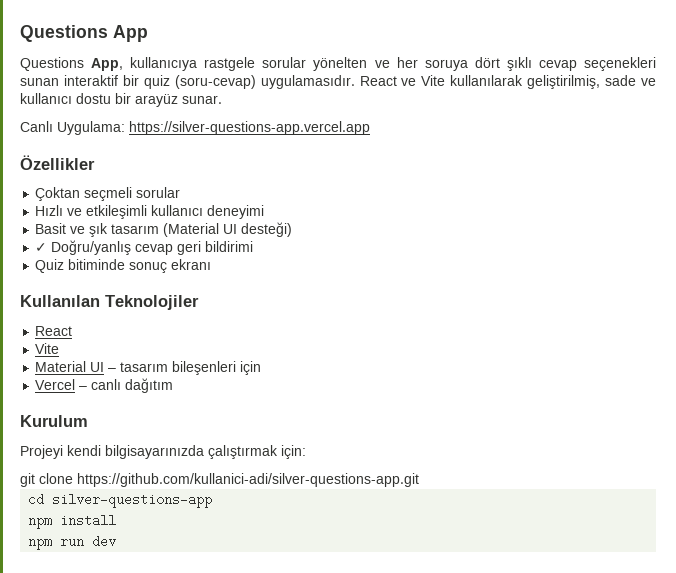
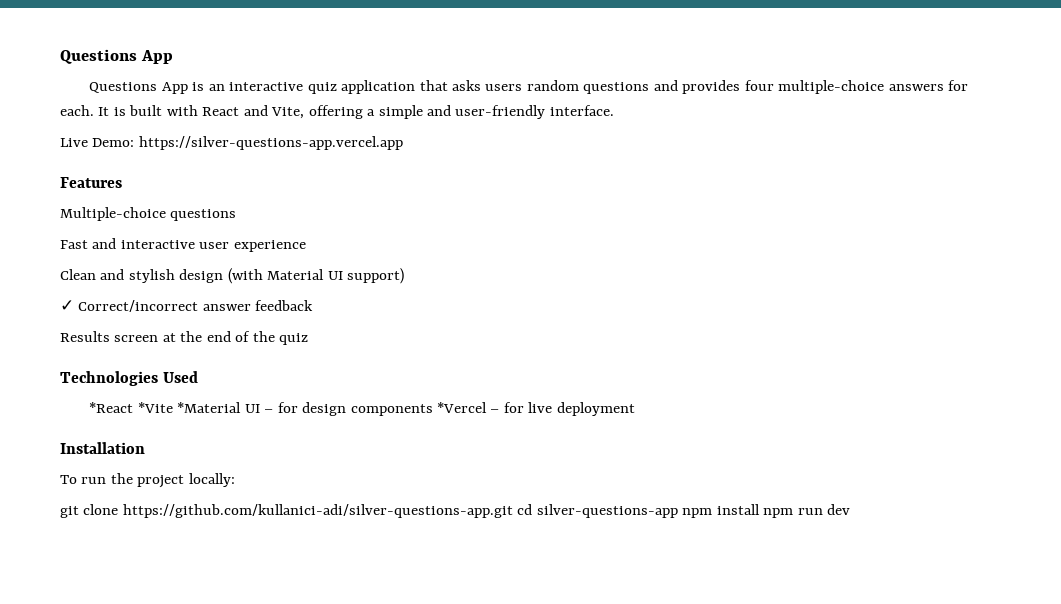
[91,57,656,71] [20,75,656,89] [20,93,222,107] [20,121,370,135] [20,155,95,170] [35,187,181,201] [35,205,265,219] [35,222,293,237] [35,240,254,255] [35,259,212,273] [20,295,199,310] [35,326,73,336] [35,343,60,354] [35,361,262,375] [35,378,174,393] [20,415,88,427] [20,445,306,459] App, kullanıcıya rastgele sorular yönelten ve her soruya dört şıklı cevap seçenekleri sunan interaktif bir quiz (soru-cevap) uygulamasıdır. React ve Vite kullanılarak geliştirilmiş, sade ve kullanıcı dostu bir arayüz sunar. // Canlı Uygulama: https://silver-questions-app.vercel.app // Özellikler // Çoktan seçmeli sorular // Hızlı ve etkileşimli kullanıcı deneyimi // Basit ve şık tasarım (Material UI desteği) // ✓ Doğru/yanlış cevap geri bildirimi // Quiz bitiminde sonuç ekranı // Kullanılan Teknolojiler // React // Vite // Material UI – tasarım bileşenleri için // Vercel – canlı dağıtım // Kurulum // Projeyi kendi bilgisayarınızda çalıştırmak için: -> [161,80,969,94] [60,105,614,119] [60,136,403,150] [60,177,122,188] [60,207,237,221] [60,238,306,252] [60,268,405,284] [60,300,314,312] [60,331,309,345] [60,371,198,386] [89,402,635,416] [60,442,145,454] [60,473,235,488] App is an interactive quiz application that asks users random questions and provides four multiple-choice answers for each. It is built with React and Vite, offering a simple and user-friendly interface. // Live Demo: https://silver-questions-app.vercel.app // Features // Multiple-choice questions // Fast and interactive user experience // Clean and stylish design (with Material UI support) // ✓ Correct/incorrect answer feedback // Results screen at the end of the quiz // Technologies Used // *React *Vite *Material UI – for design components *Vercel – for live deployment // Installation // To run the project locally:
(419, 480) // -> (513, 511) none
(213, 500) // -> (678, 511) none
(117, 520) // -> (760, 509) none

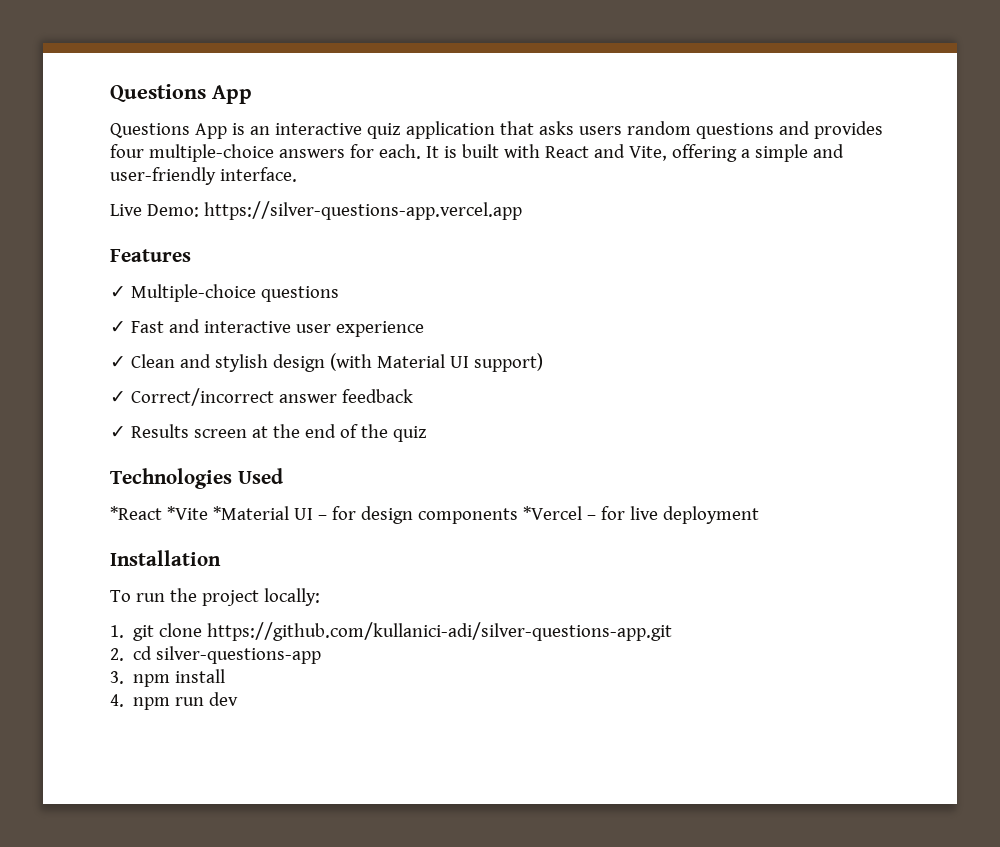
(122, 182) none -> [110,286,126,298] ✓
(237, 215) none -> [110,321,126,333] ✓
(306, 246) none -> [110,356,126,368] ✓
(314, 305) none -> [110,426,126,438] ✓
(235, 480) none -> [110,625,124,638] 1.
(513, 511) none -> [110,648,124,661] // 2.
(678, 511) none -> [110,671,124,684] // 3.
(760, 509) none -> [110,694,124,707] // 4.

